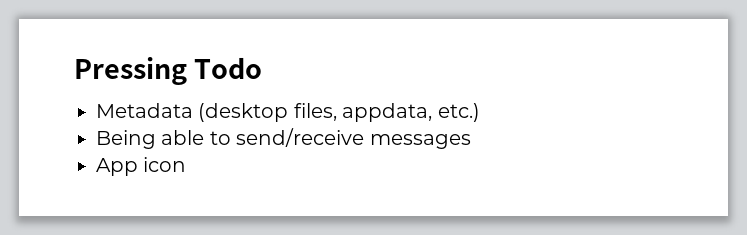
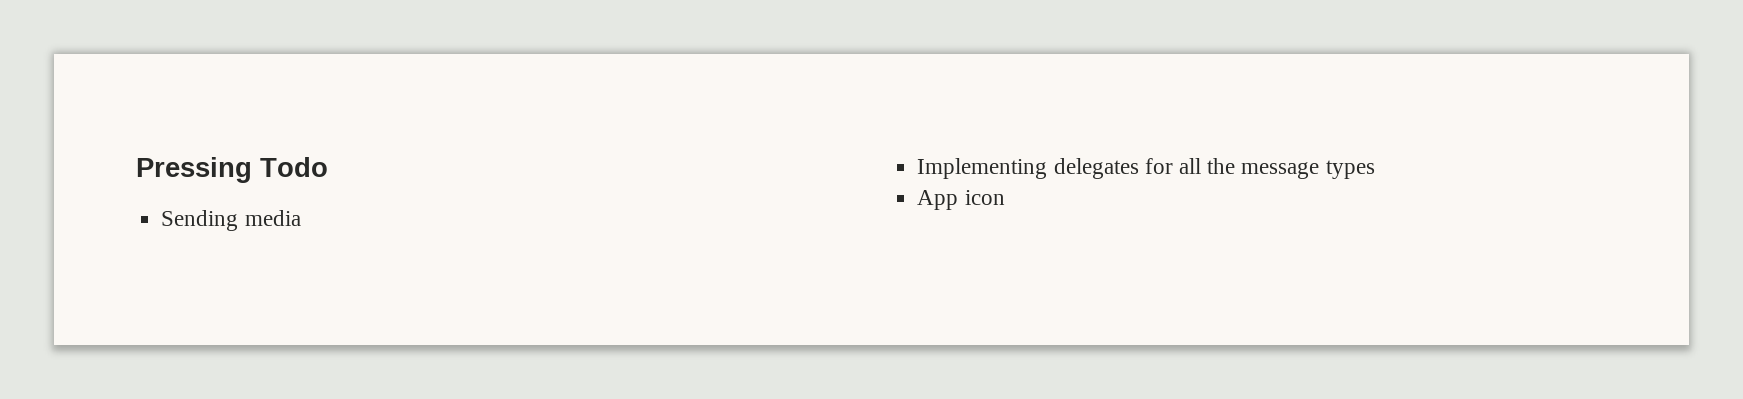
[96,103,480,122] [96,128,471,149] Metadata (desktop files, appdata, etc.) // Being able to send/receive messages -> [161,210,301,231] [917,158,1375,179] Sending media // Implementing delegates for all the message types

